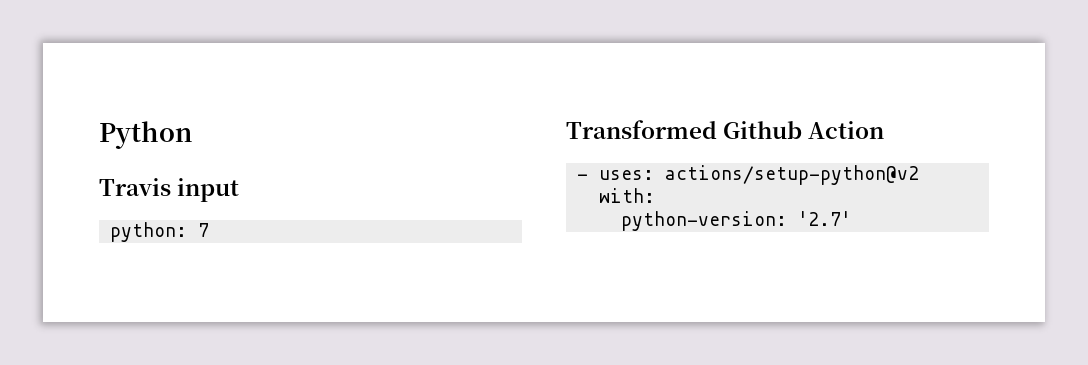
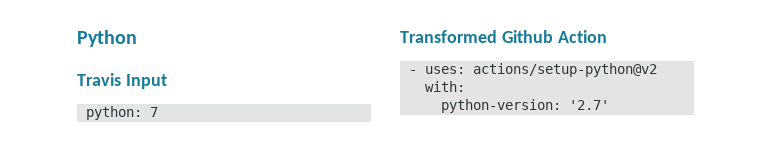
[177,178,240,202] input -> [125,74,167,89] Input

